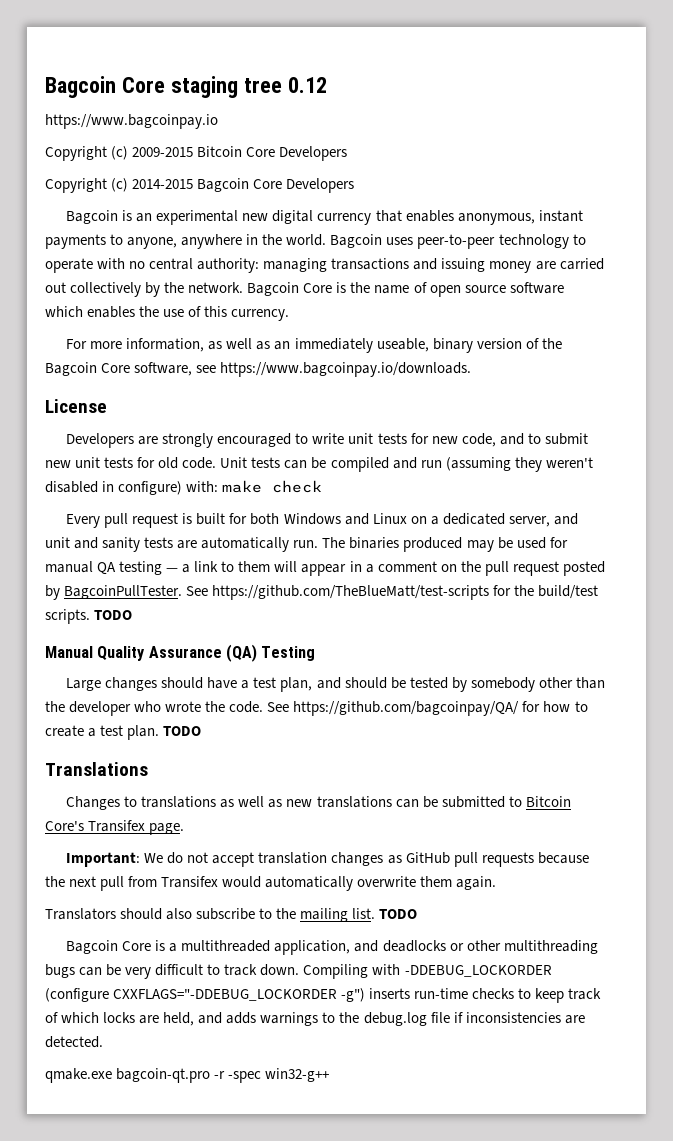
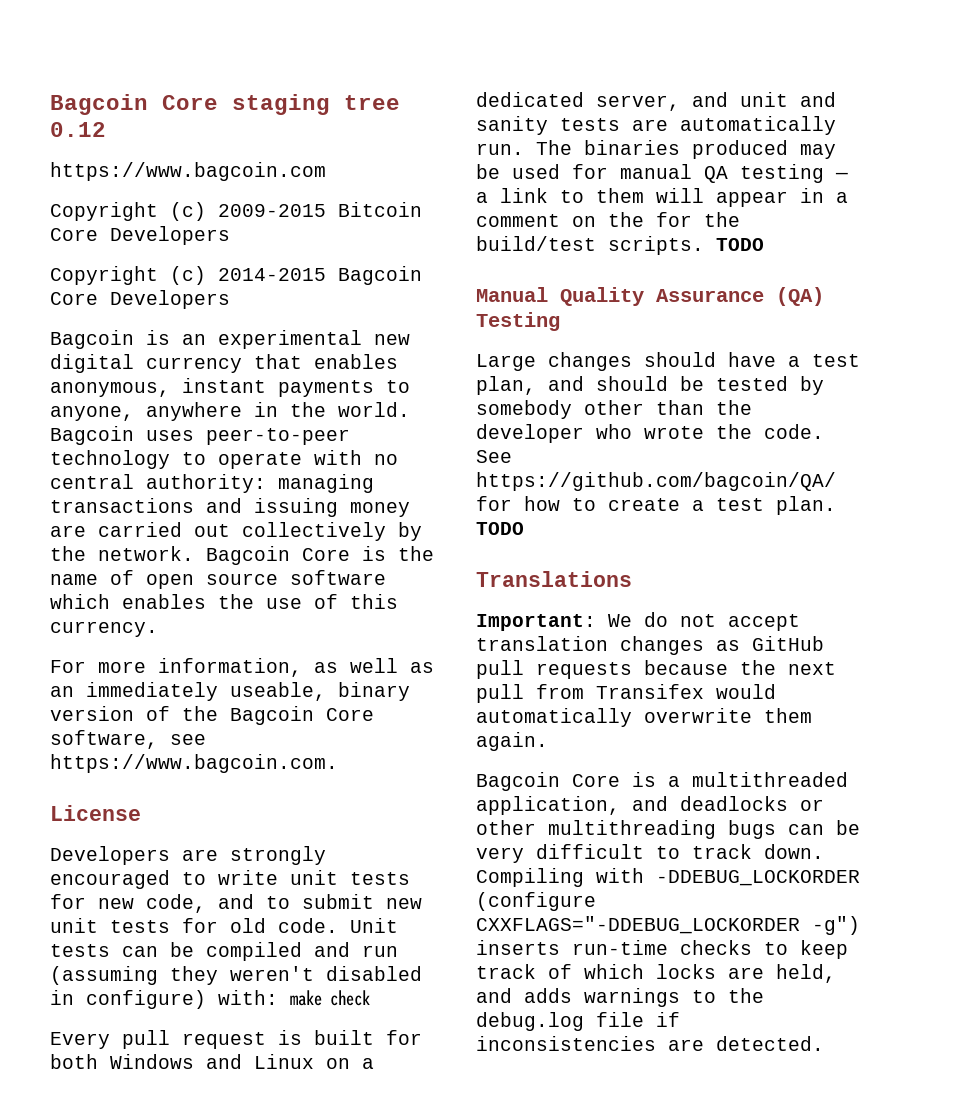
[45,114,218,129] https://www.bagcoinpay.io -> [50,162,326,181] https://www.bagcoin.com
[220,362,472,377] https://www.bagcoinpay.io/downloads. -> [50,754,338,773] https://www.bagcoin.com.
[484,561,605,576] [45,585,490,600] pull request posted by BagcoinPullTester. See https://github.com/TheBlueMatt/test-scripts -> (644, 219) none
[293,701,520,716] https://github.com/bagcoinpay/QA/ -> [476,472,836,491] https://github.com/bagcoin/QA/
[66,796,571,810] [45,820,185,835] // Changes to translations as well as new translations can be submitted to Bitcoin Core's Transifex page. -> (632, 579) none
[45,908,418,922] // Translators should also subscribe to the mailing list. TODO -> (548, 741) none
[45,1068,330,1083] // qmake.exe bagcoin-qt.pro -r -spec win32-g++ -> (824, 1043) none

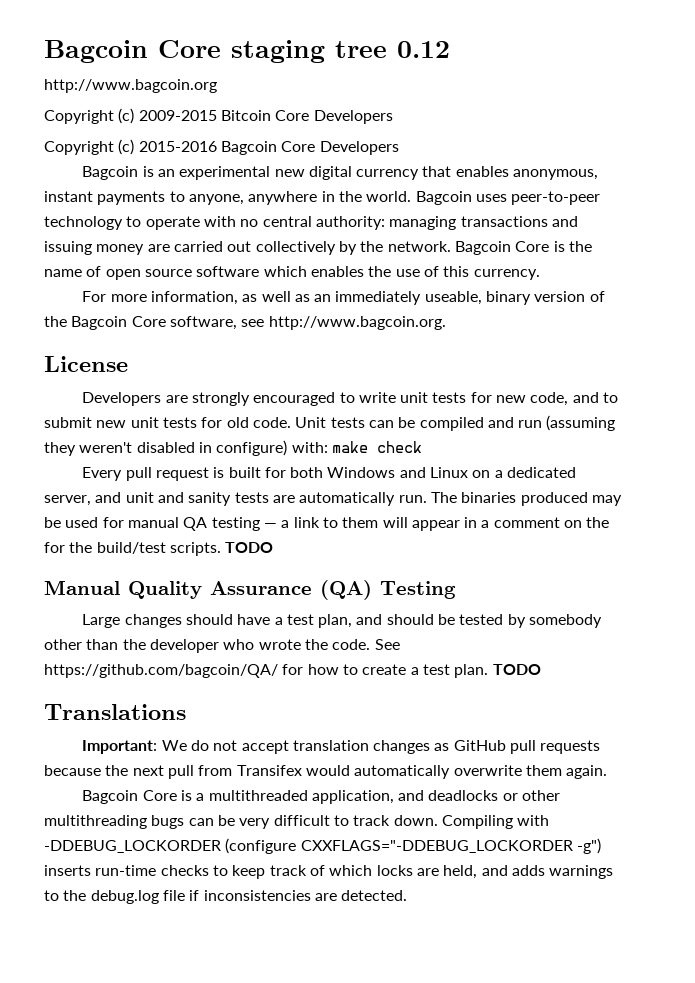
[50,162,326,181] https://www.bagcoin.com -> [44,79,217,93] http://www.bagcoin.org
[218,268,326,281] 2014-2015 -> [138,141,217,152] 2015-2016
[50,754,338,773] https://www.bagcoin.com. -> [268,316,446,330] http://www.bagcoin.org.

